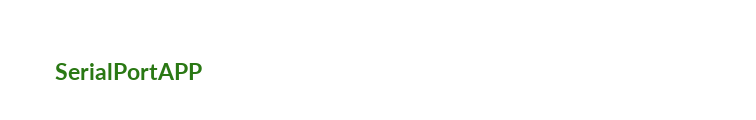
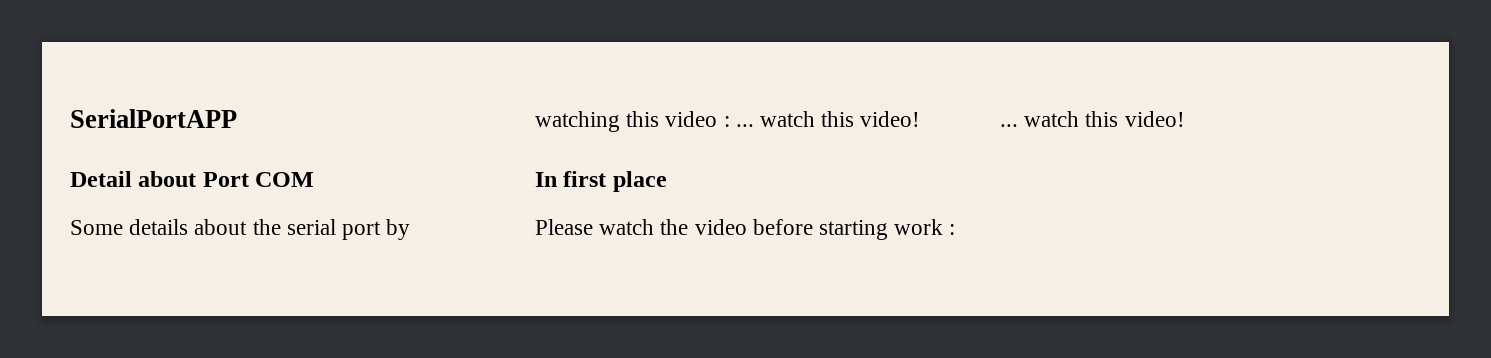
(202, 71) none -> [70,171,315,187] [70,219,411,240] [535,111,921,132] [535,171,667,192] [535,219,956,240] [1000,111,1185,127] // Detail about Port COM // Some details about the serial port by watching this video : ... watch this video! // In first place // Please watch the video before starting work : ... watch this video!

